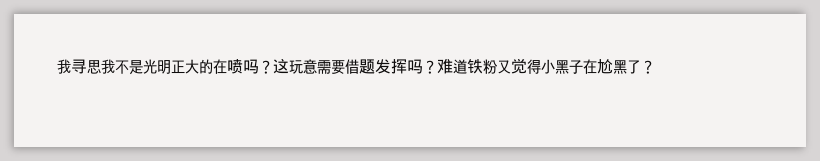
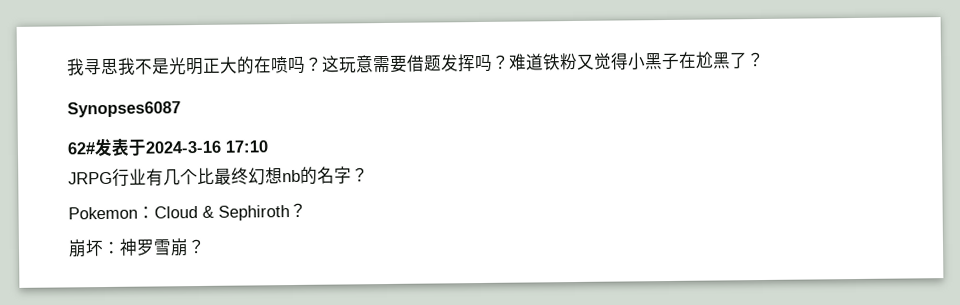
(655, 67) none -> [67,101,181,118] [67,137,268,157] [68,166,369,187] [68,202,307,221] [68,238,206,258] // Synopses6087 // 62#发表于2024-3-16 17:10 // JRPG行业有几个比最终幻想nb的名字？ // Pokemon：Cloud & Sephiroth？ // 崩坏：神罗雪崩？

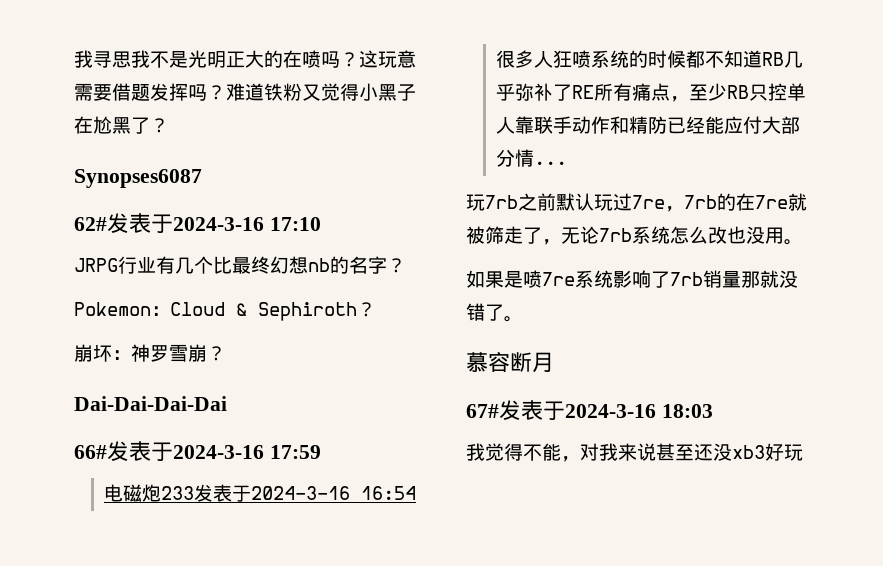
(206, 246) none -> [74,396,227,411] [74,441,321,461] [103,484,416,502] [495,50,803,68] [495,83,806,102] [495,116,800,134] [495,149,567,167] [466,193,807,212] [466,226,803,245] [466,270,798,288] [466,303,523,322] [466,352,554,373] [466,400,713,420] [466,443,803,462] // Dai-Dai-Dai-Dai // 66#发表于2024-3-16 17:59 // 电磁炮233发表于2024-3-16 16:54很多人狂喷系统的时候都不知道RB几乎弥补了RE所有痛点，至少RB只控单人靠联手动作和精防已经能应付大部分情... // 玩7rb之前默认玩过7re，7rb的在7re就被筛走了，无论7rb系统怎么改也没用。 // 如果是喷7re系统影响了7rb销量那就没错了。 // 慕容断月 // 67#发表于2024-3-16 18:03 // 我觉得不能，对我来说甚至还没xb3好玩

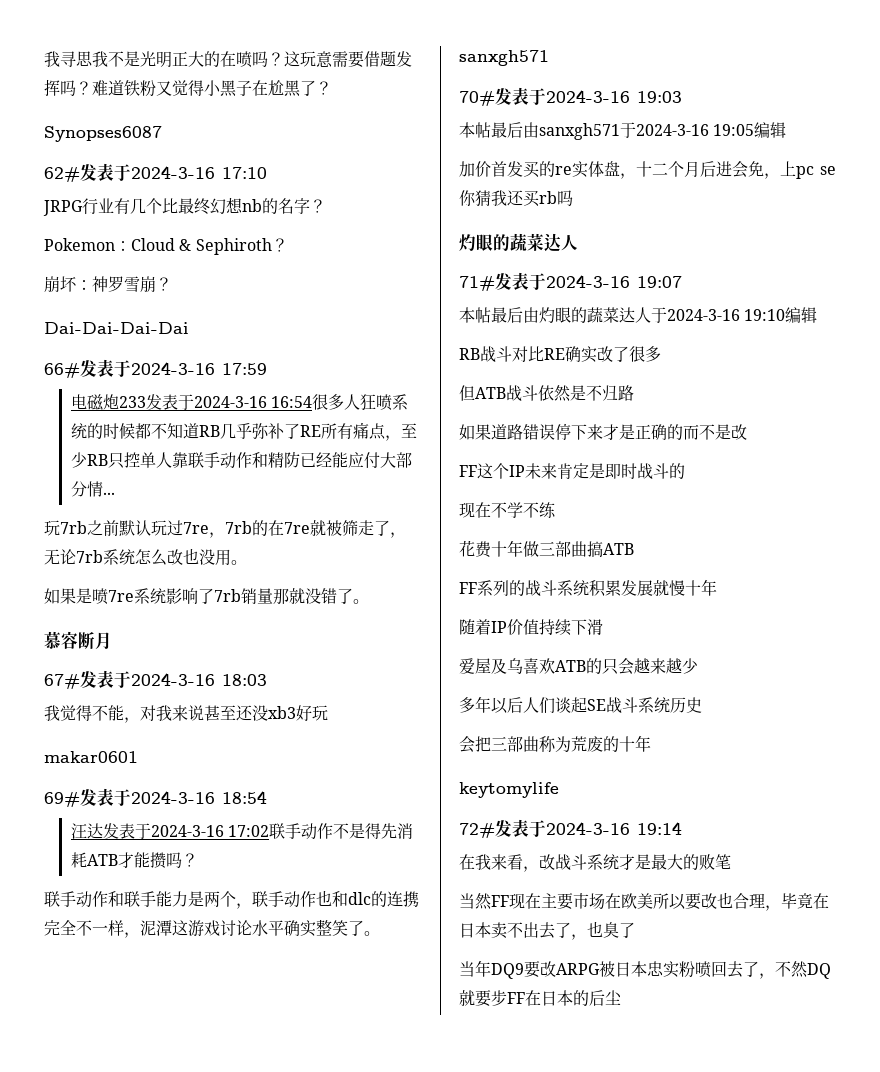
(803, 452) none -> [44,751,138,763] [44,788,267,807] [70,823,413,840] [70,852,198,869] [44,890,419,909] [44,919,380,938] [459,50,549,66] [459,87,682,106] [459,122,787,140] [459,161,836,179] [459,190,573,207] [458,233,578,252] [459,272,682,291] [459,307,818,323] [459,346,661,363] [459,385,634,402] [459,423,747,440] [459,463,685,480] [459,502,556,518] [459,540,634,558] [459,579,717,597] [459,619,603,636] [459,658,698,675] [459,696,702,714] [459,735,651,753] [459,782,559,798] [459,819,682,838] [459,854,731,872] [459,892,829,911] [459,921,635,940] [459,960,831,979] [459,990,621,1007] // makar0601 // 69#发表于2024-3-16 18:54 // 汪达发表于2024-3-16 17:02联手动作不是得先消耗ATB才能攒吗？ // 联手动作和联手能力是两个，联手动作也和dlc的连携完全不一样，泥潭这游戏讨论水平确实整笑了。 // sanxgh571 // 70#发表于2024-3-16 19:03 // 本帖最后由sanxgh571于2024-3-16 19:05编辑 // 加价首发买的re实体盘，十二个月后进会免，上pc se你猜我还买rb吗 // 灼眼的蔬菜达人 // 71#发表于2024-3-16 19:07 // 本帖最后由灼眼的蔬菜达人于2024-3-16 19:10编辑 // RB战斗对比RE确实改了很多 // 但ATB战斗依然是不归路 // 如果道路错误停下来才是正确的而不是改 // FF这个IP未来肯定是即时战斗的 // 现在不学不练 // 花费十年做三部曲搞ATB // FF系列的战斗系统积累发展就慢十年 // 随着IP价值持续下滑 // 爱屋及乌喜欢ATB的只会越来越少 // 多年以后人们谈起SE战斗系统历史 // 会把三部曲称为荒废的十年 // keytomylife // 72#发表于2024-3-16 19:14 // 在我来看，改战斗系统才是最大的败笔 // 当然FF现在主要市场在欧美所以要改也合理，毕竟在日本卖不出去了，也臭了 // 当年DQ9要改ARPG被日本忠实粉喷回去了，不然DQ就要步FF在日本的后尘

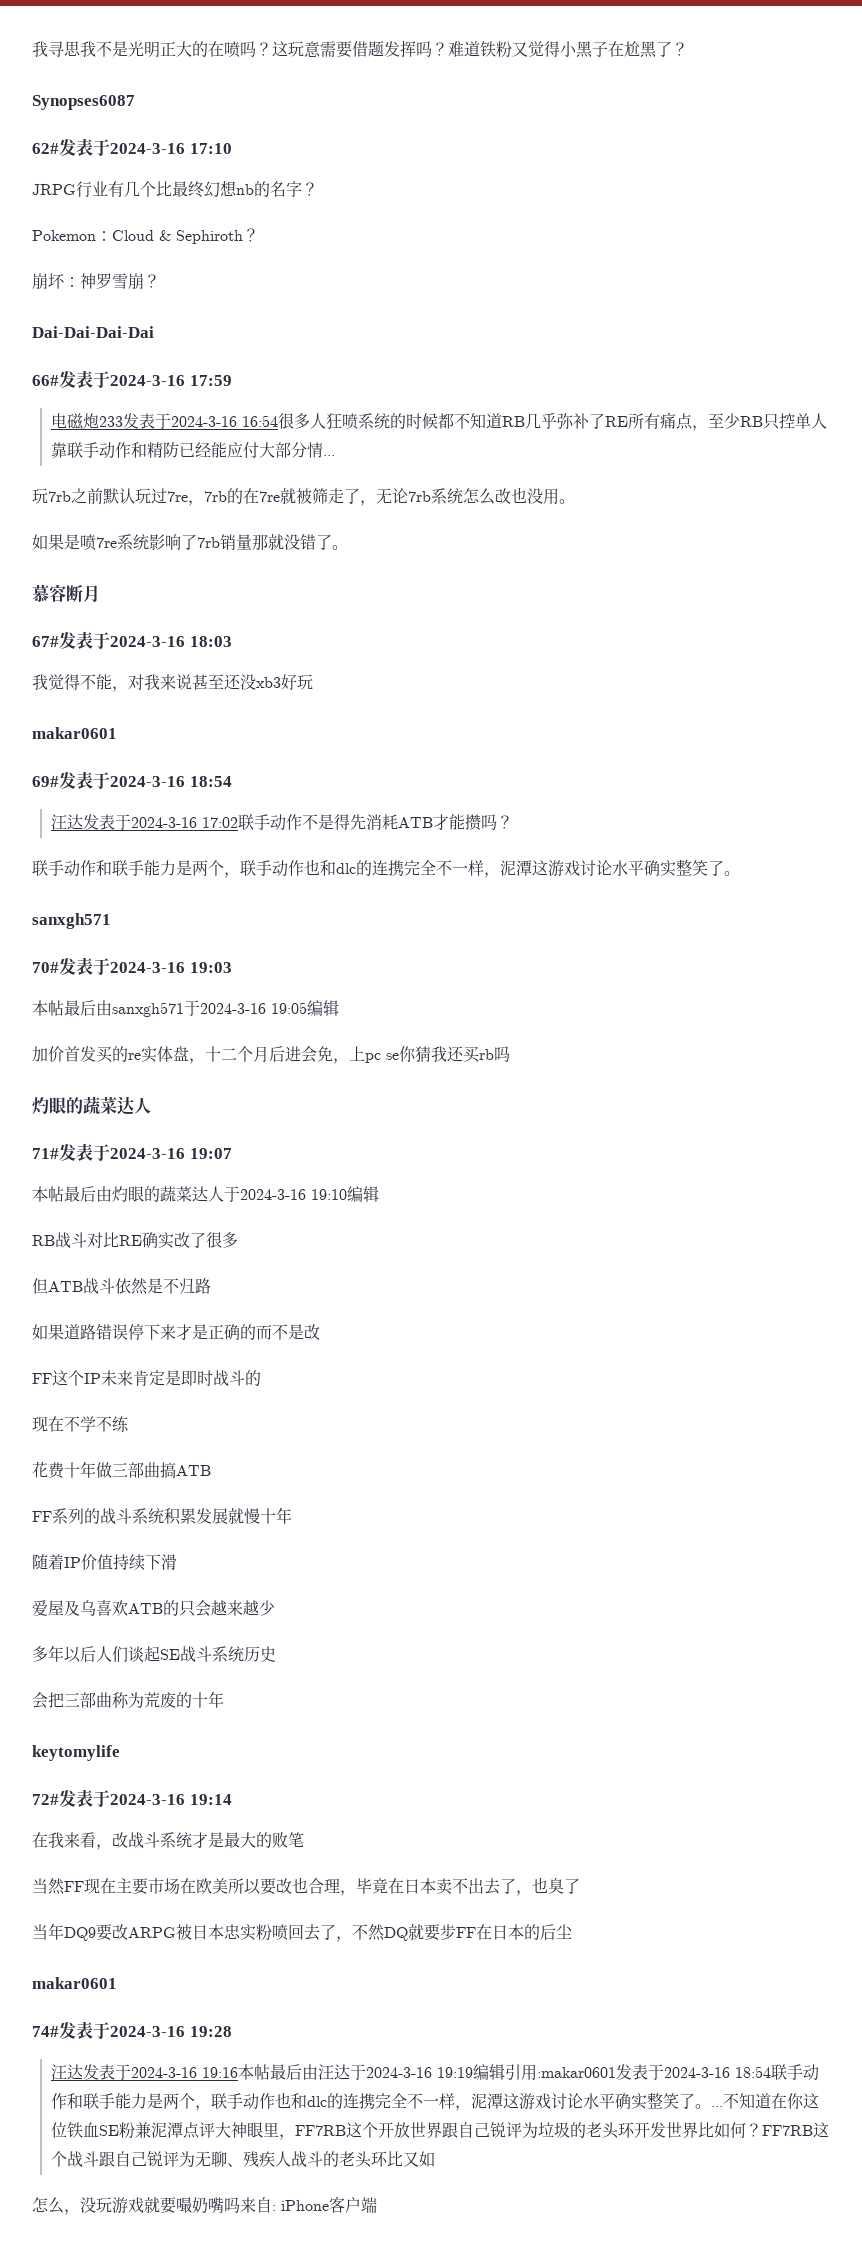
(621, 997) none -> [32,1977,117,1989] [32,2021,232,2039] [51,2064,820,2081] [51,2092,820,2111] [51,2122,830,2140] [51,2151,436,2168] [32,2196,377,2215] // makar0601 // 74#发表于2024-3-16 19:28 // 汪达发表于2024-3-16 19:16本帖最后由汪达于2024-3-16 19:19编辑引用:makar0601发表于2024-3-16 18:54联手动作和联手能力是两个，联手动作也和dlc的连携完全不一样，泥潭这游戏讨论水平确实整笑了。...不知道在你这位铁血SE粉兼泥潭点评大神眼里，FF7RB这个开放世界跟自己锐评为垃圾的老头环开发世界比如何？FF7RB这个战斗跟自己锐评为无聊、残疾人战斗的老头环比又如 // 怎么，没玩游戏就要嘬奶嘴吗来自: iPhone客户端

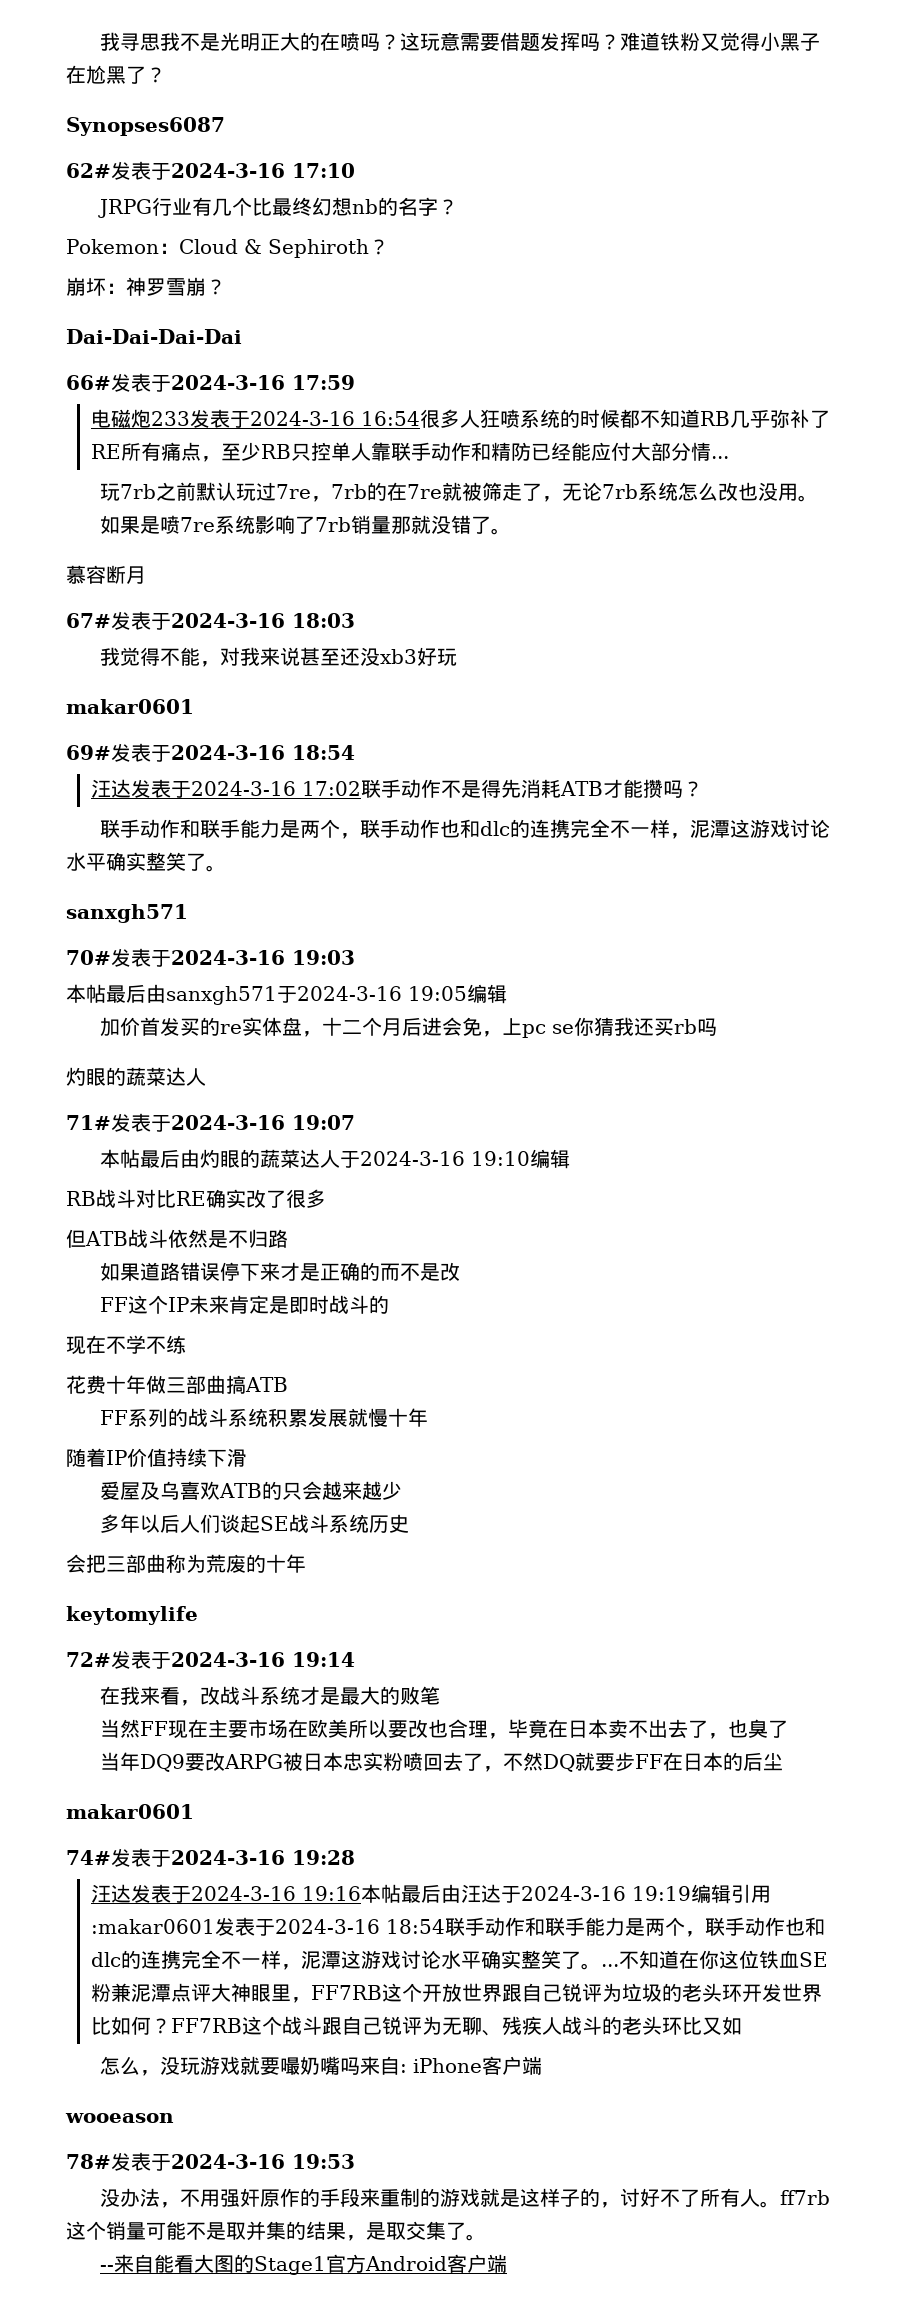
(377, 2205) none -> [65,2113,174,2123] [66,2152,355,2171] [99,2188,830,2208] [66,2221,486,2241] [99,2254,507,2275] // wooeason // 78#发表于2024-3-16 19:53 // 没办法，不用强奸原作的手段来重制的游戏就是这样子的，讨好不了所有人。ff7rb这个销量可能不是取并集的结果，是取交集了。 // --来自能看大图的Stage1官方Android客户端

